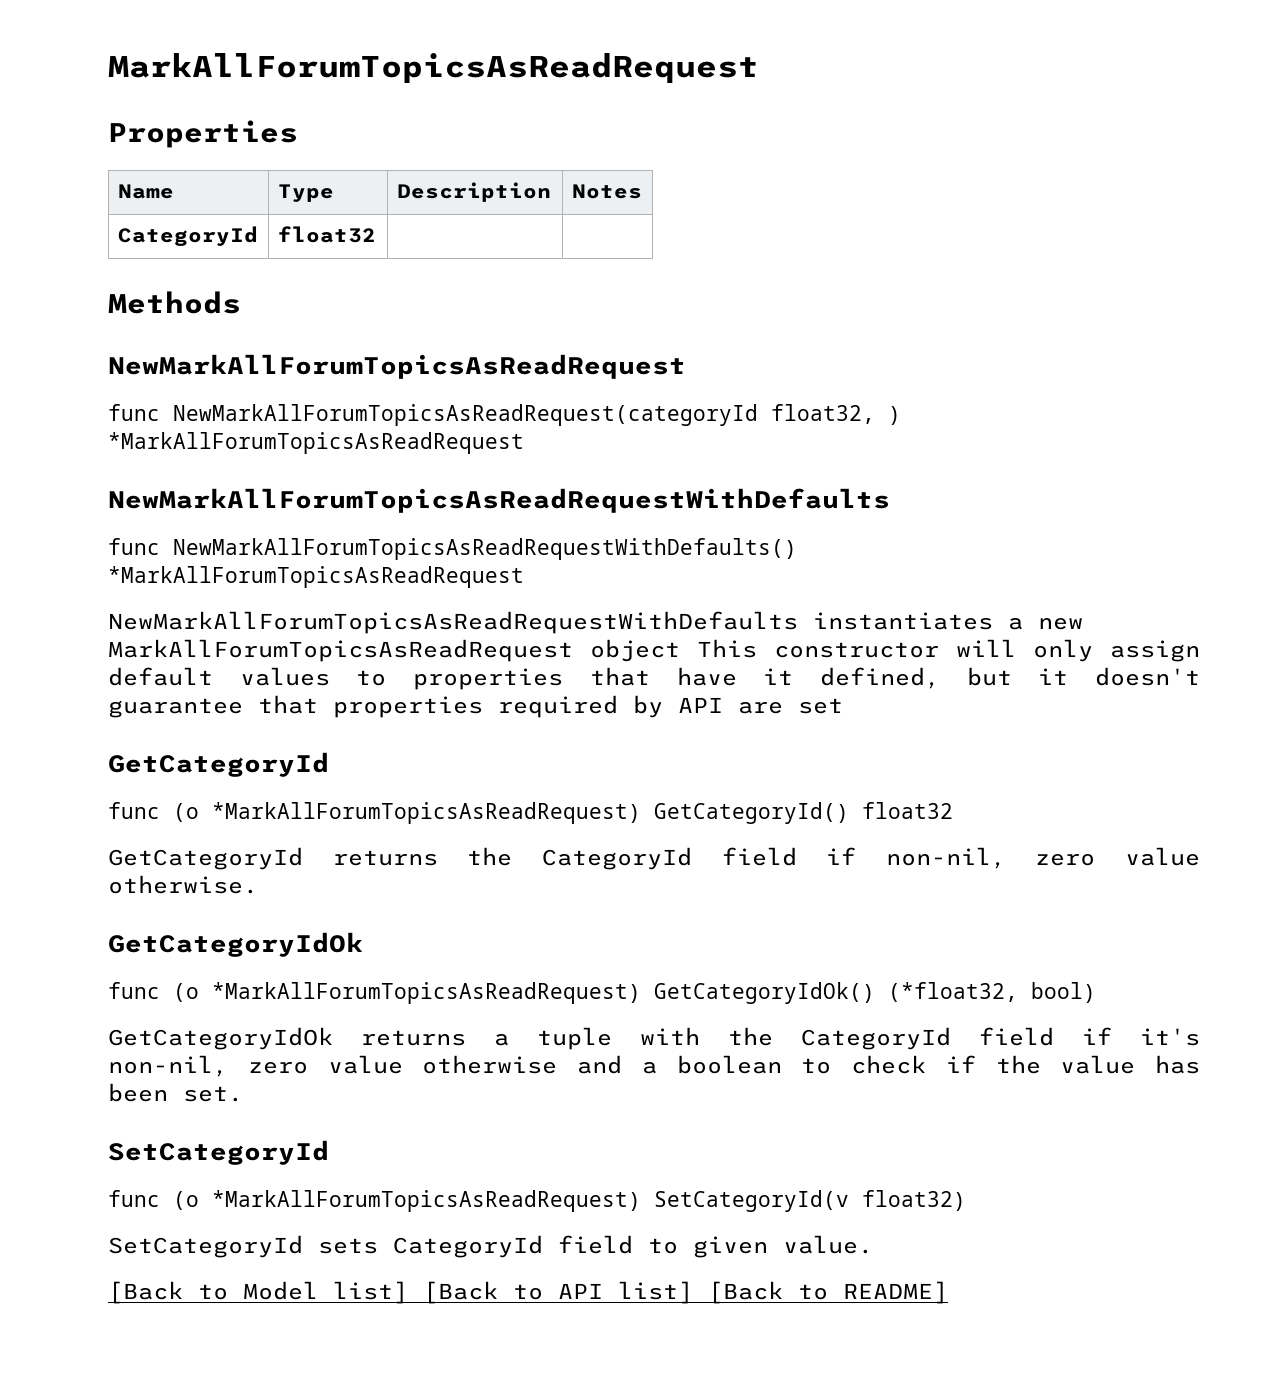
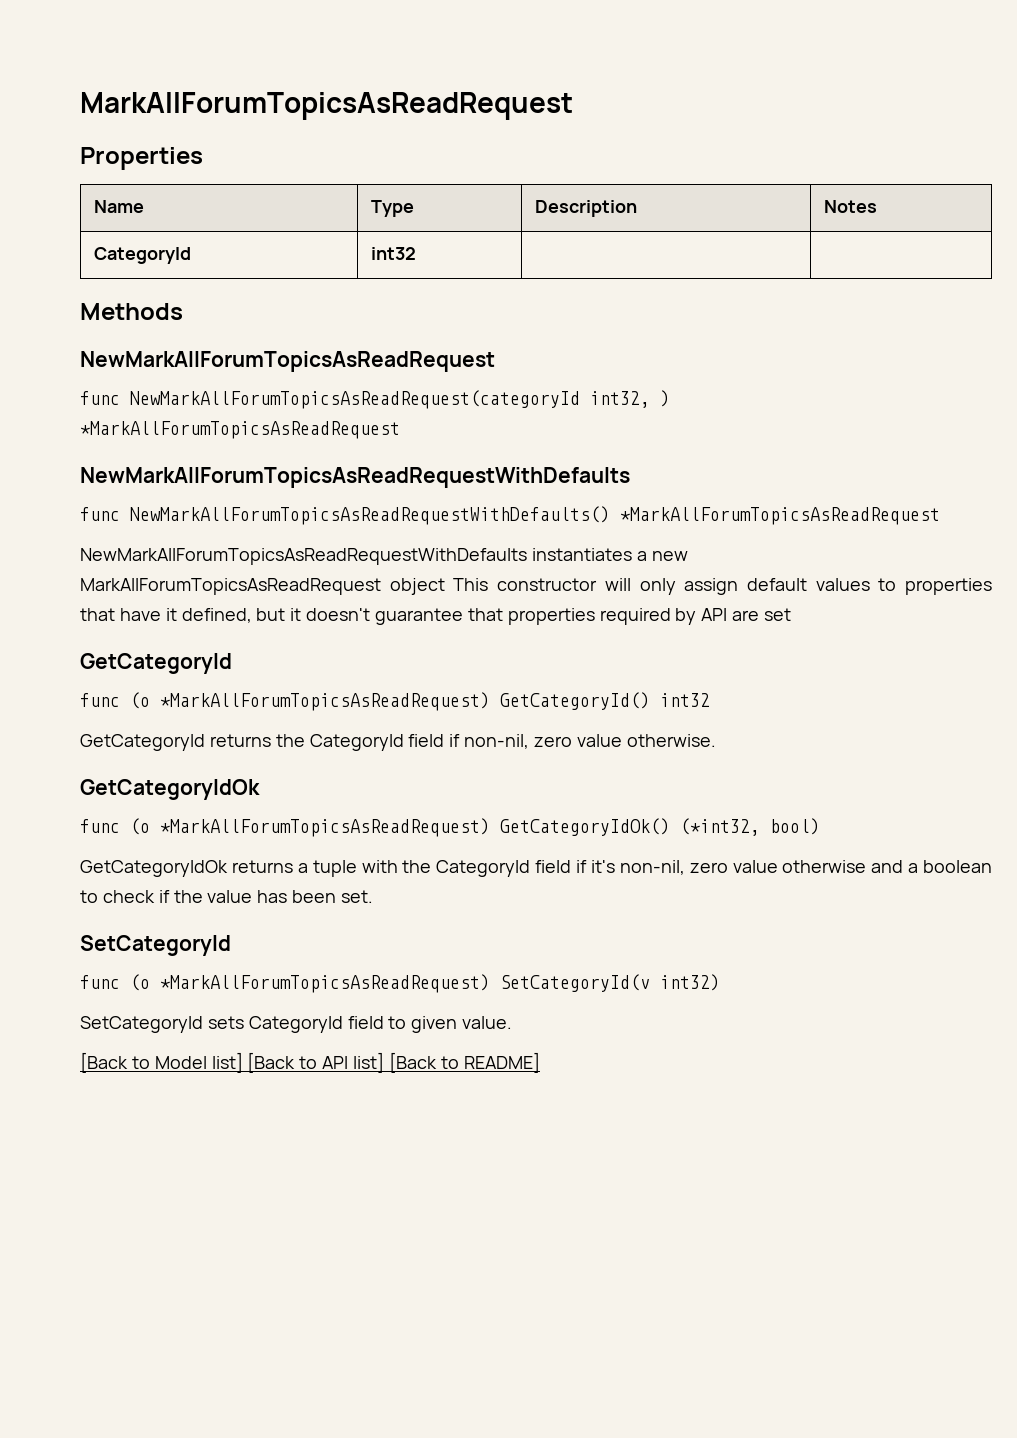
[277,226,376,243] float32 -> [370,247,416,260] int32
[771,404,875,424] float32, -> [590,391,650,408] int32,
[862,802,953,819] float32 -> [660,693,710,707] int32
[888,982,1018,1002] (*float32, -> [680,818,760,836] (*int32,
[862,1190,966,1211] float32) -> [660,974,720,991] int32)

